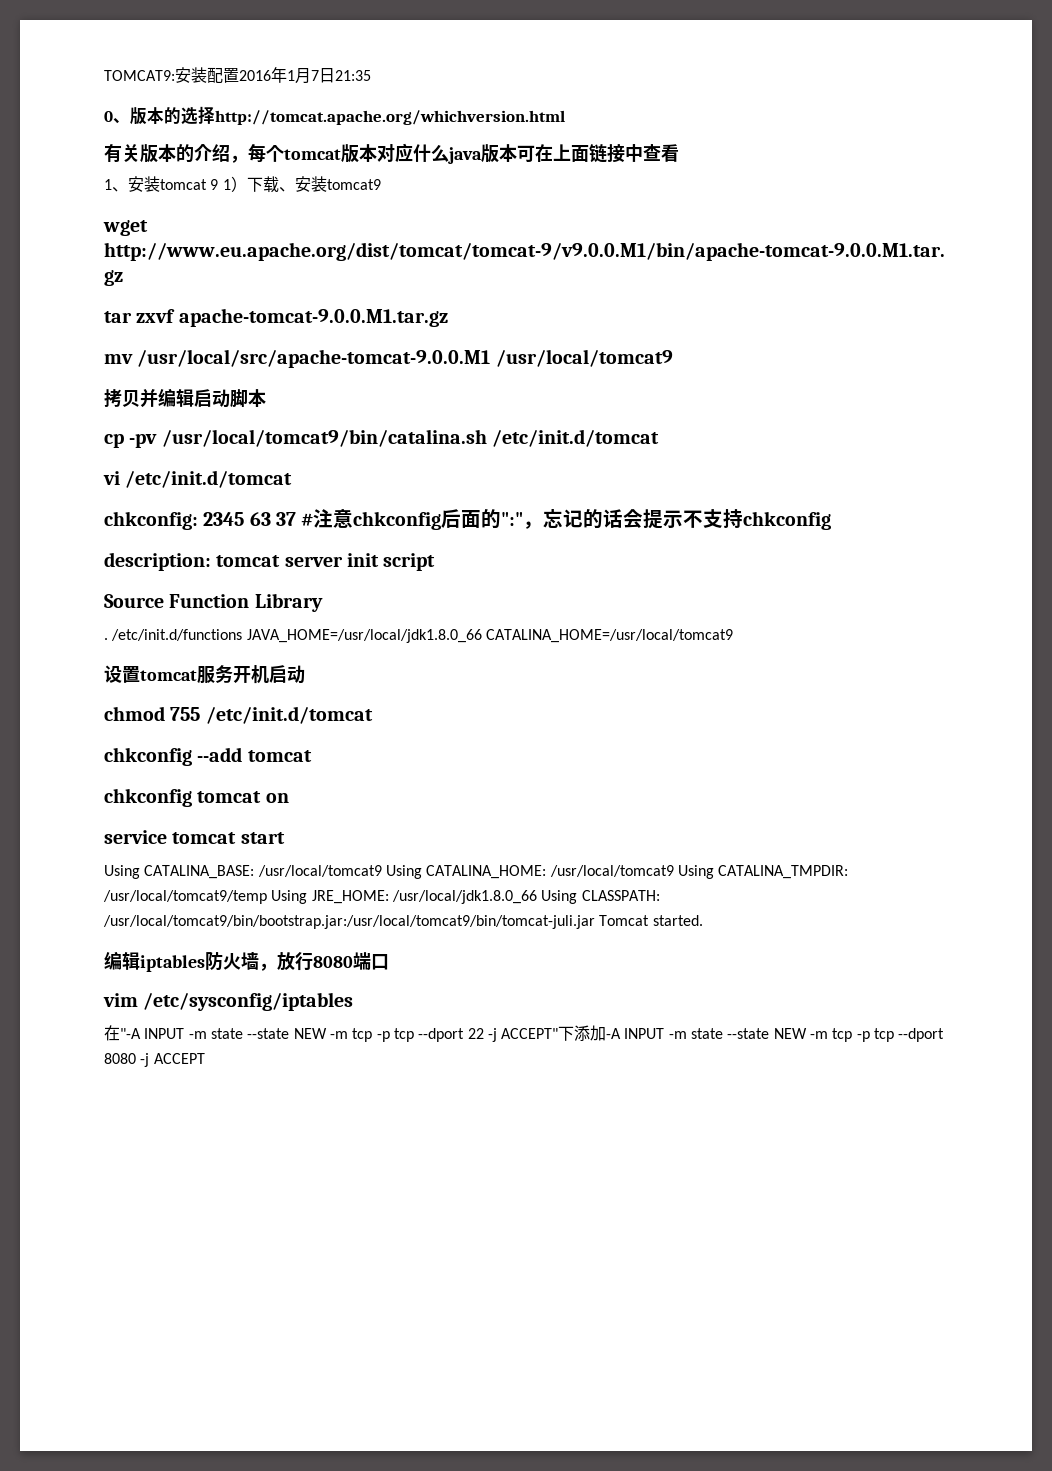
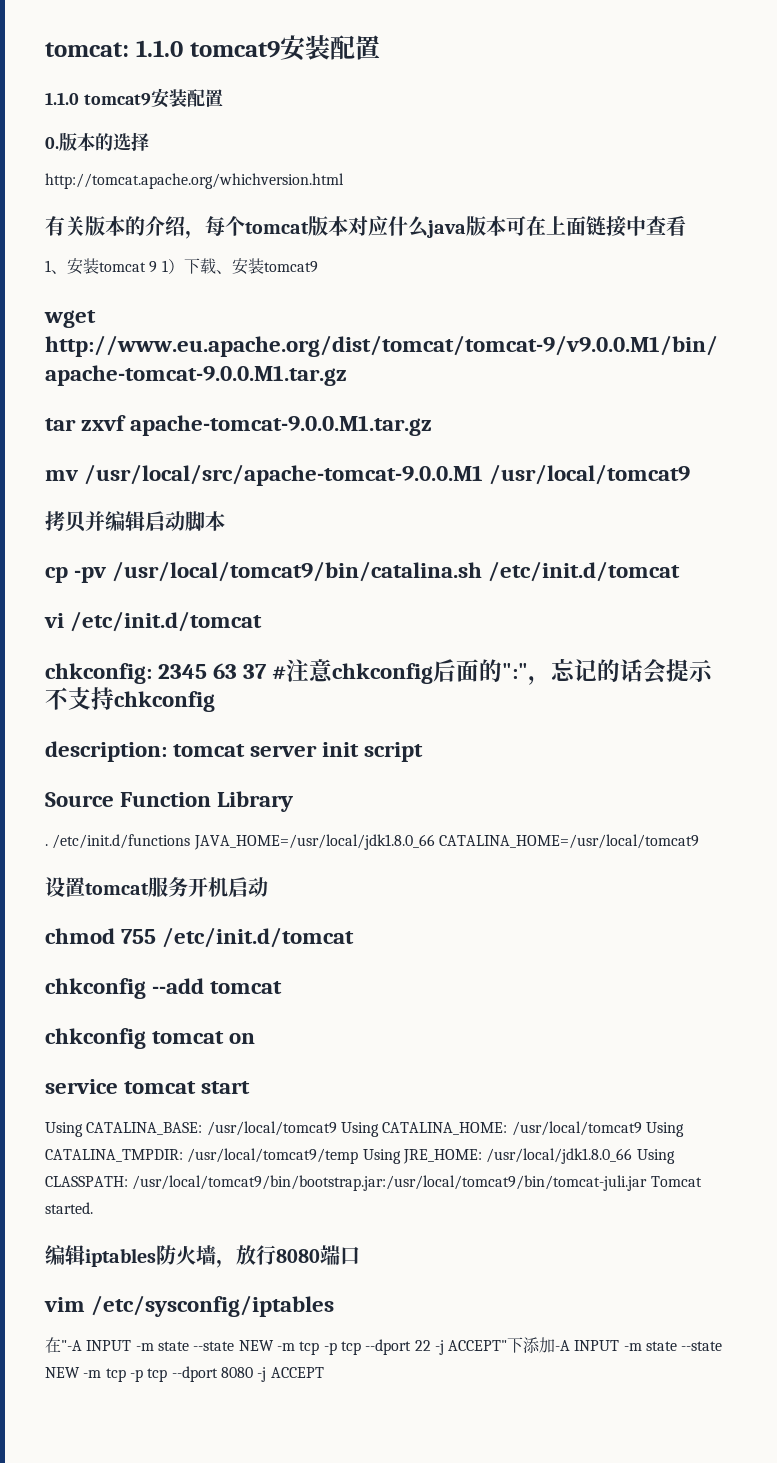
[104,67,371,84] [104,111,130,124] TOMCAT9:安装配置2016年1月7日21:35 // 0、 -> [45,35,380,61] [45,88,223,108] [45,137,59,149] tomcat: 1.1.0 tomcat9安装配置 // 1.1.0 tomcat9安装配置 // 0.
(215, 115) none -> (149, 141) //

